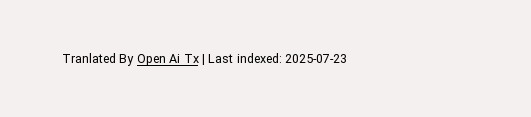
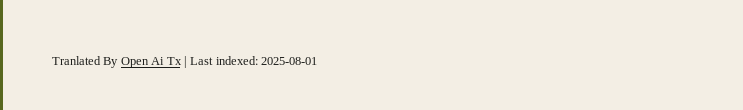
[285,54,347,63] 2025-07-23 -> [261,57,317,65] 2025-08-01

